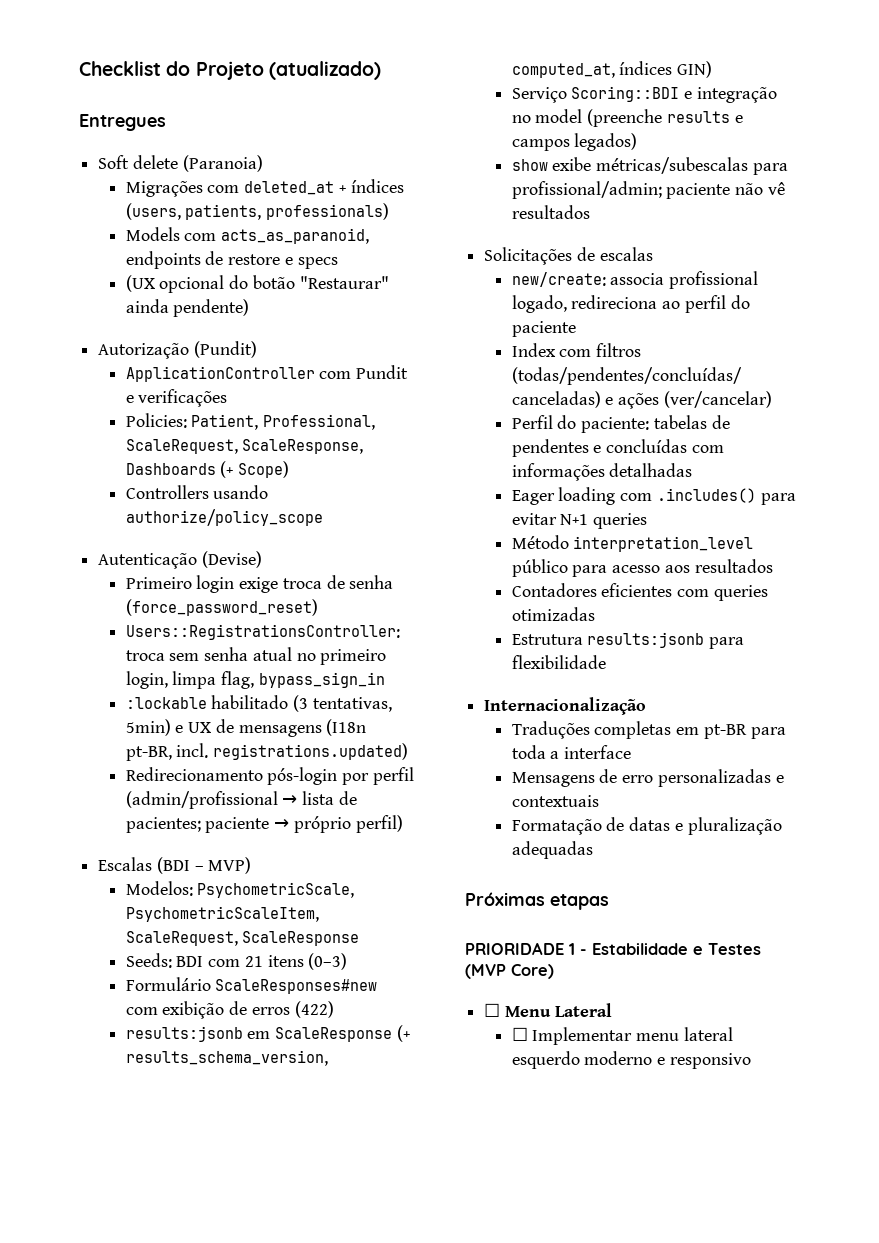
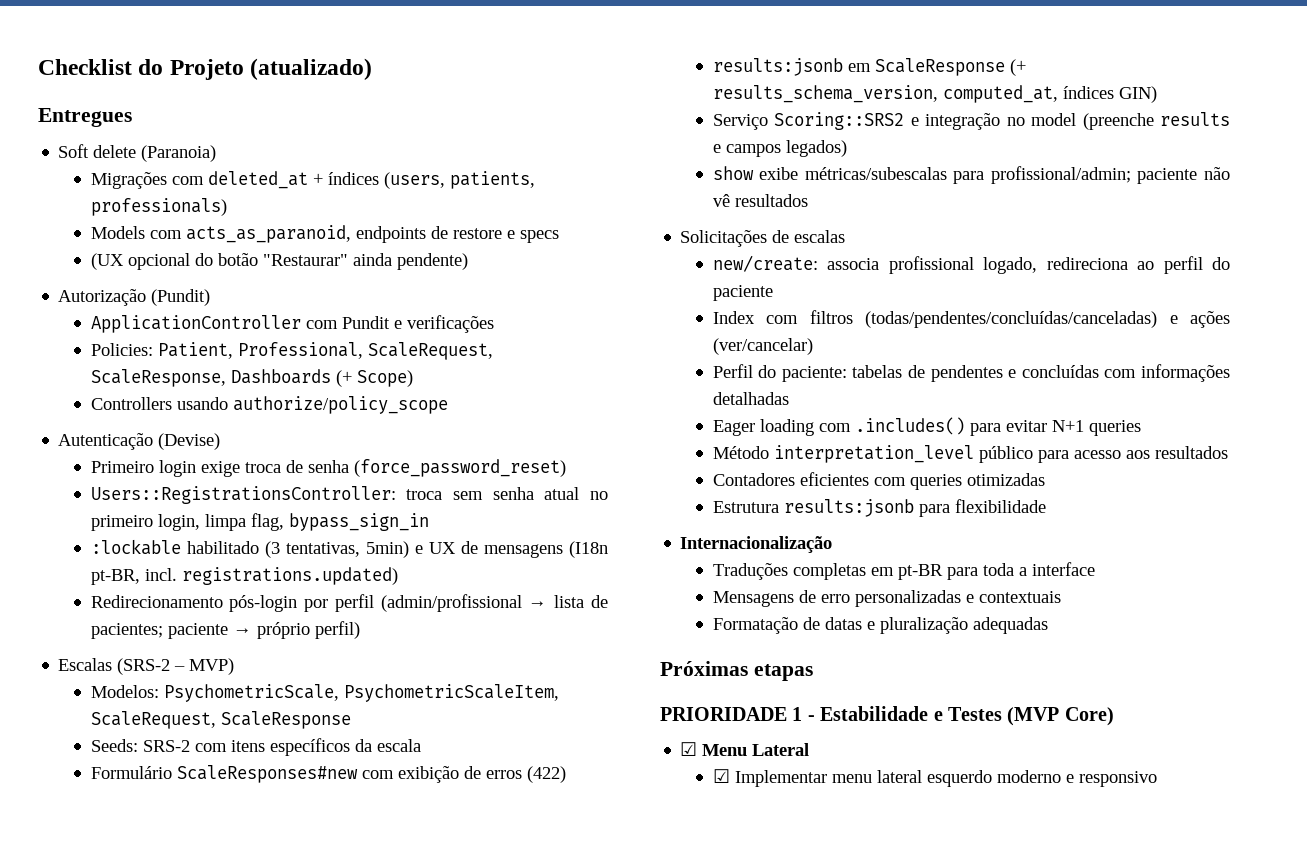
[156,857,190,874] (BDI -> [117,658,171,675] (SRS-2
[176,953,348,970] BDI com 21 itens (0–3) -> [142,738,421,756] SRS-2 com itens específicos da escala
[571,86,680,102] Scoring::BDI -> [773,112,904,130] Scoring::SRS2
[484,1003,501,1017] ☐ -> [680,742,698,756] ☑
[511,1027,528,1041] ☐ -> [712,769,730,783] ☑

